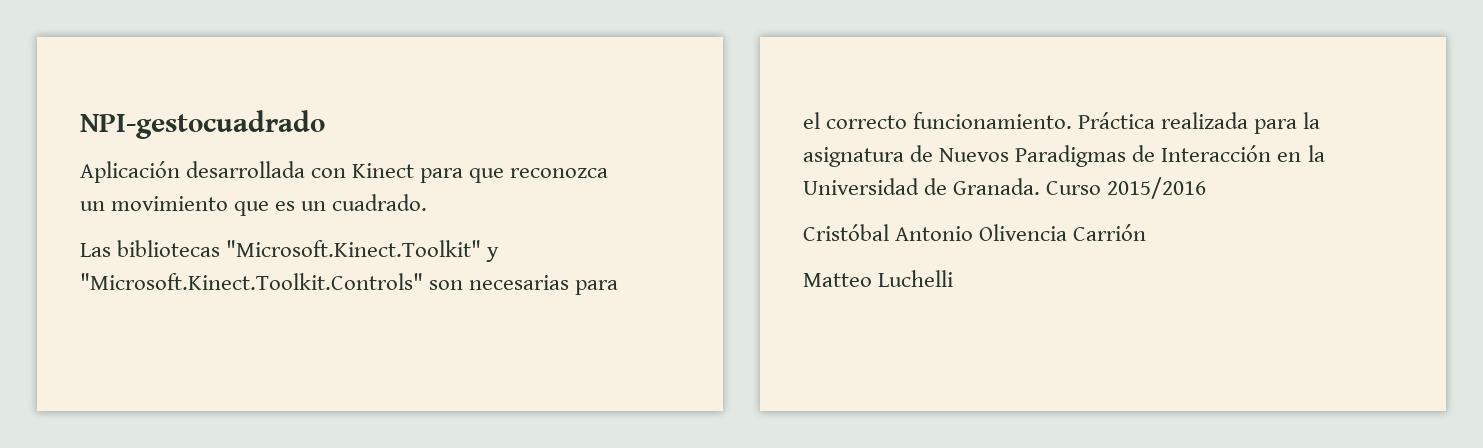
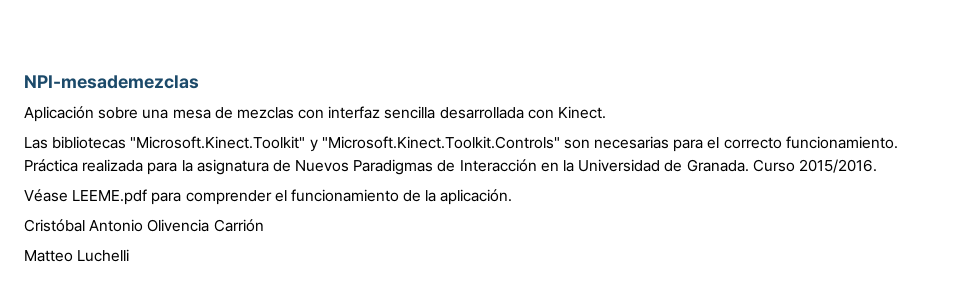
[80,110,325,139] NPI-gestocuadrado -> [24,75,199,89] NPI-mesademezclas
[186,161,609,183] [80,194,428,216] desarrollada con Kinect para que reconozca un movimiento que es un cuadrado. -> [98,106,607,119] sobre una mesa de mezclas con interfaz sencilla desarrollada con Kinect.
[1107,177,1207,199] 2015/2016 -> [798,159,877,173] [24,189,513,205] 2015/2016. // Véase LEEME.pdf para comprender el funcionamiento de la aplicación.

